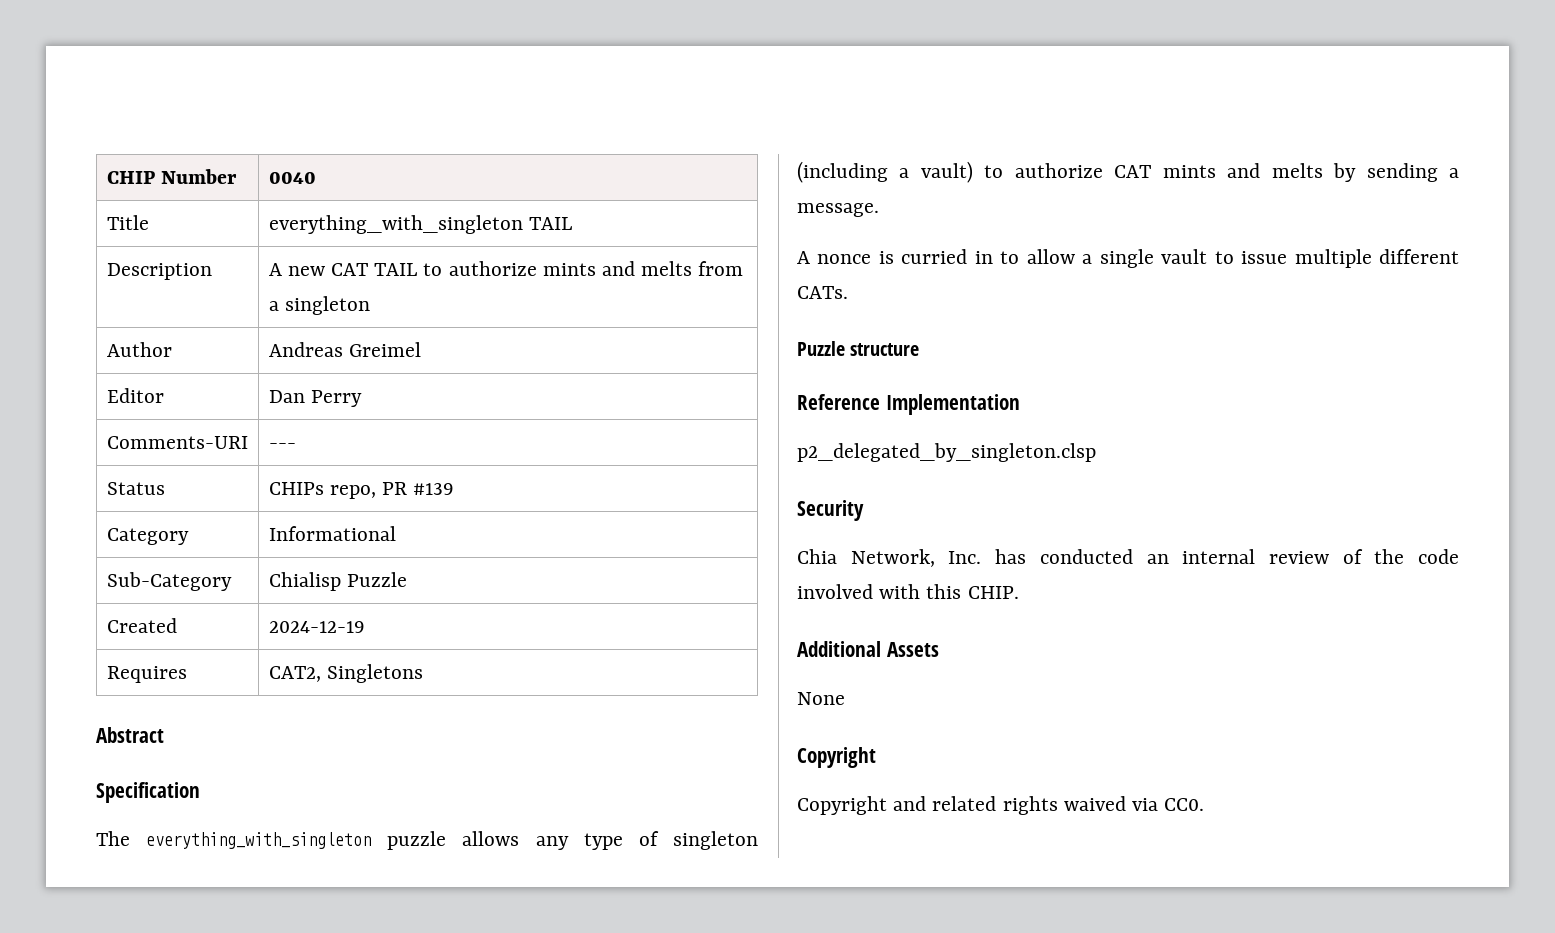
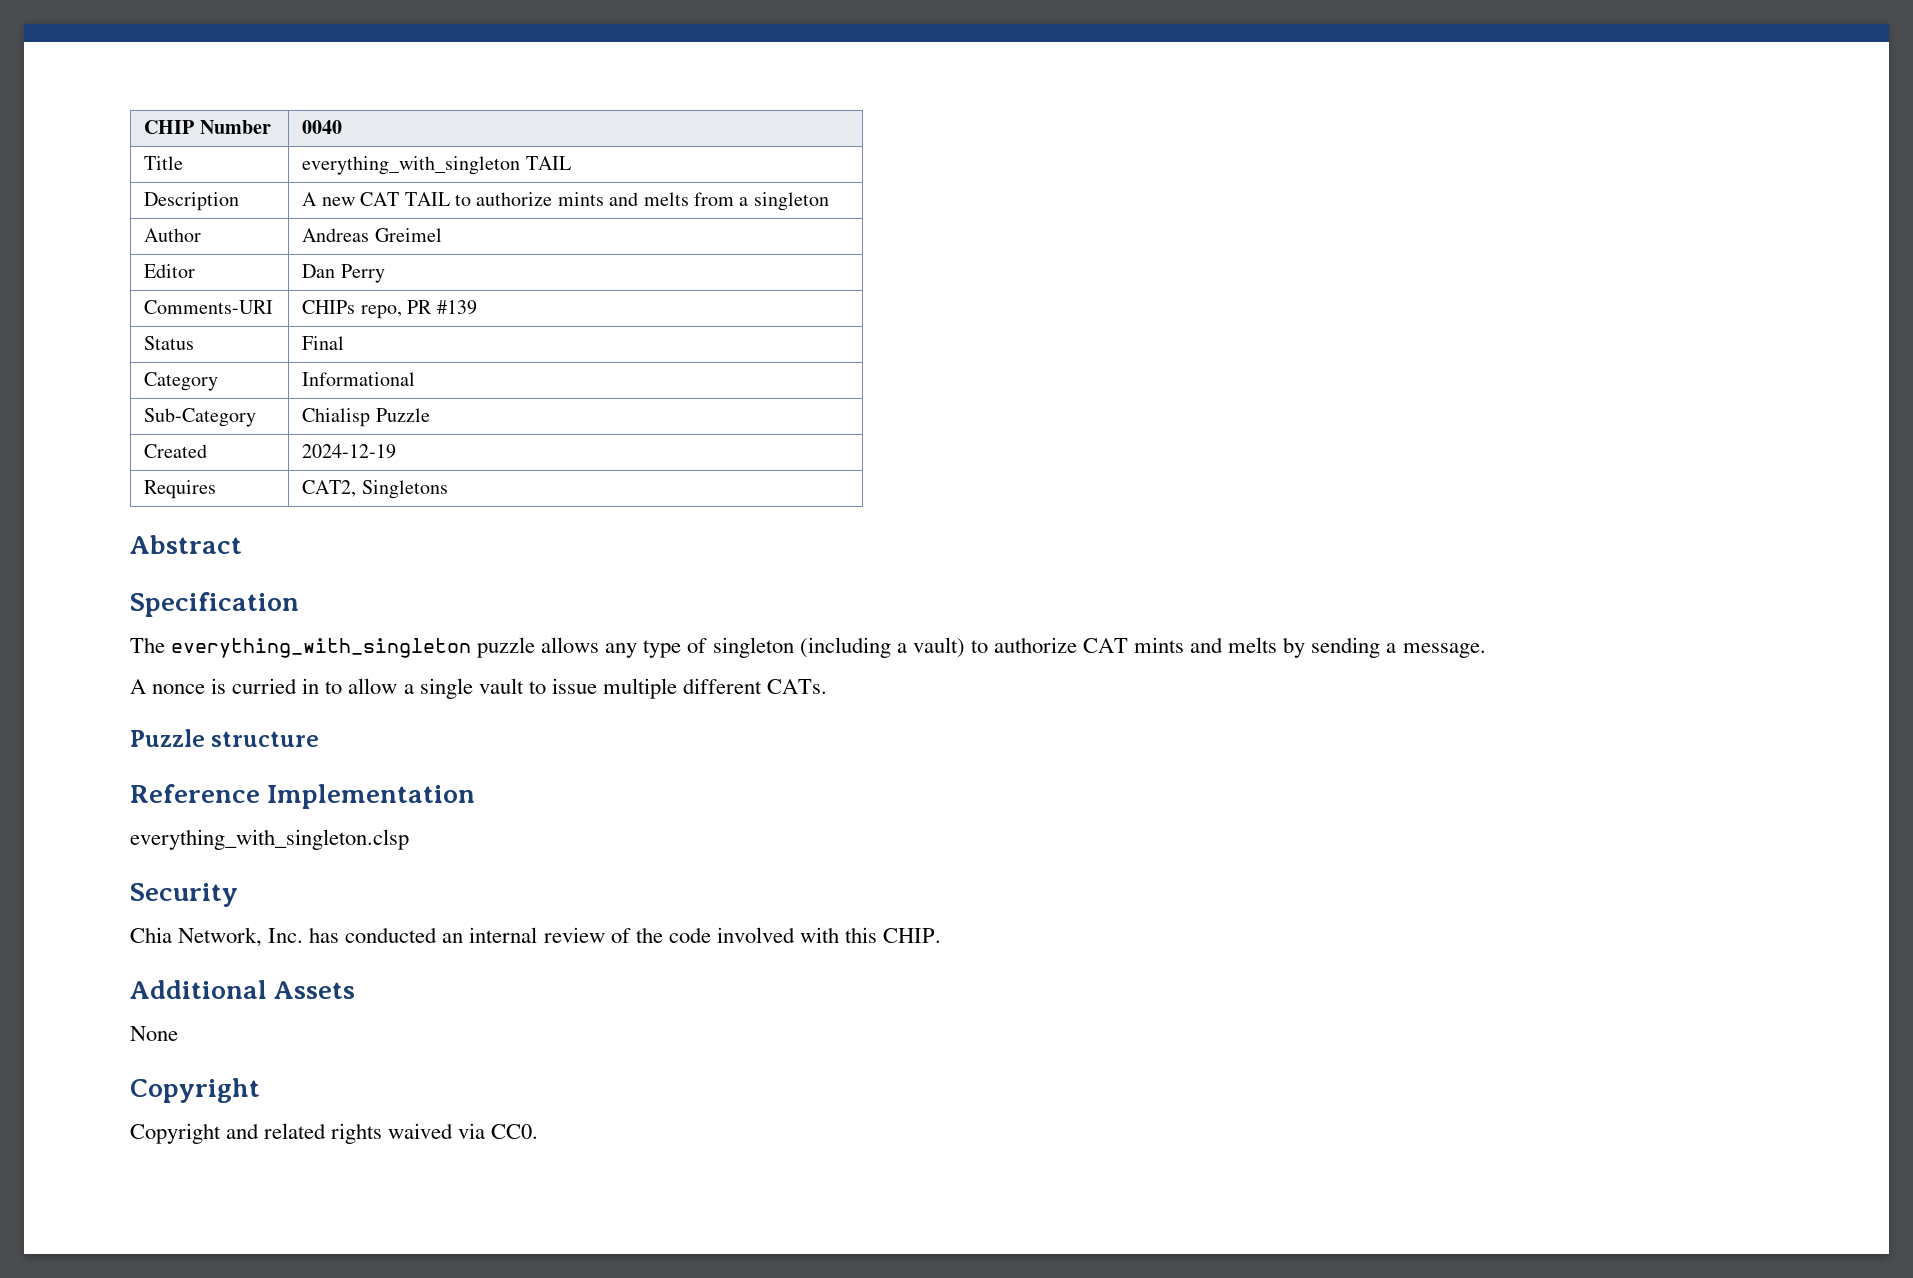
[268,443,296,449] [106,482,165,495] | --- // Status -> (274, 307) none
(455, 489) none -> [144,336,195,350] [302,336,345,350] // Status | Final
[797,443,1096,462] p2_delegated_by_singleton.clsp -> [130,829,409,850] everything_with_singleton.clsp

